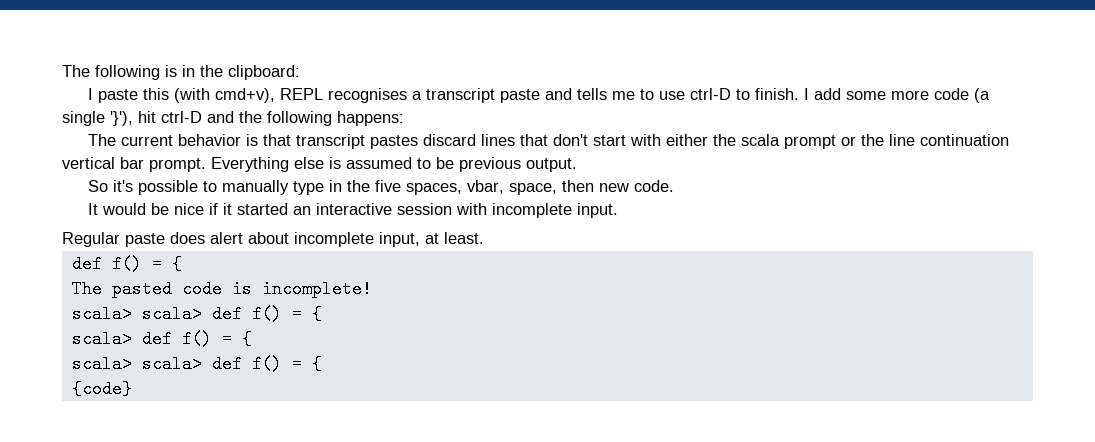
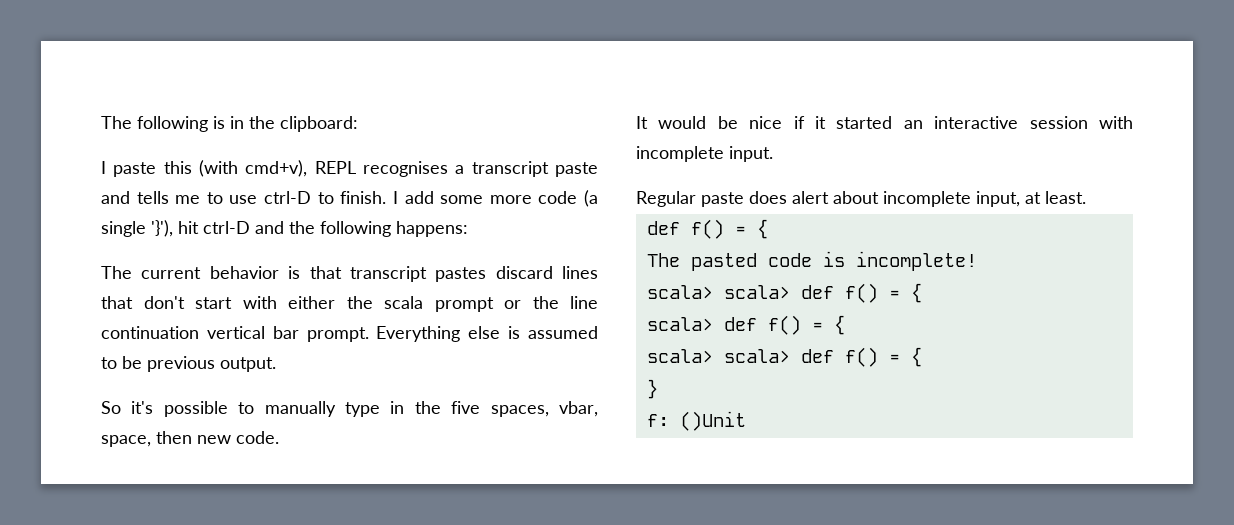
[71,380,132,398] {code} -> [646,379,658,399] [646,411,746,431] } // f: ()Unit

